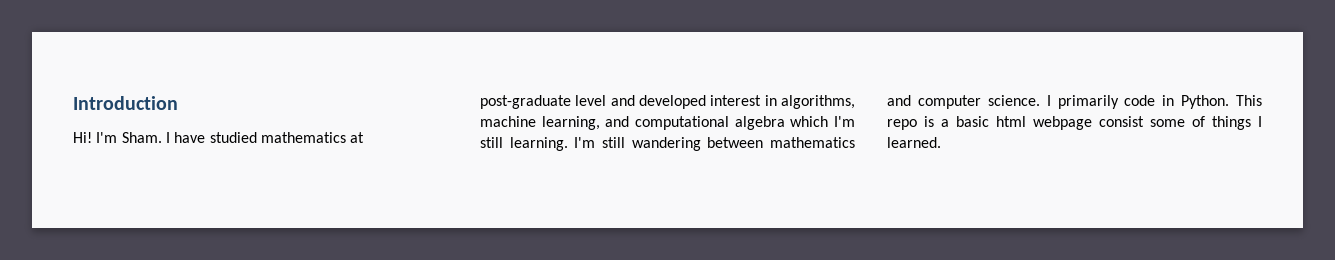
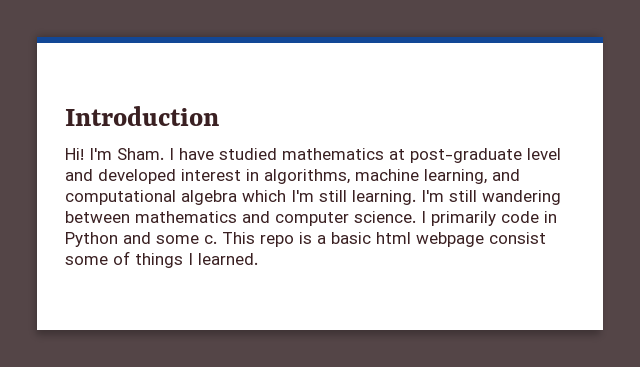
[1181,95,1230,109] Python. -> [65,232,217,247] Python and some c.

